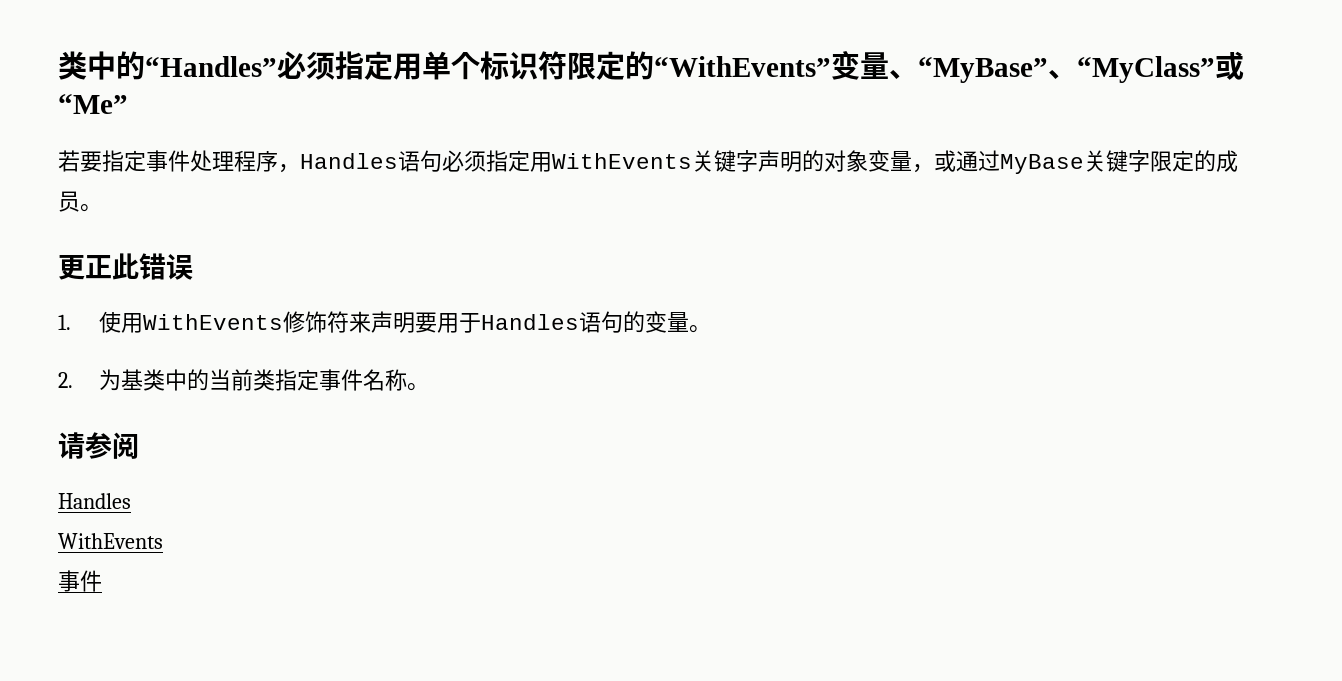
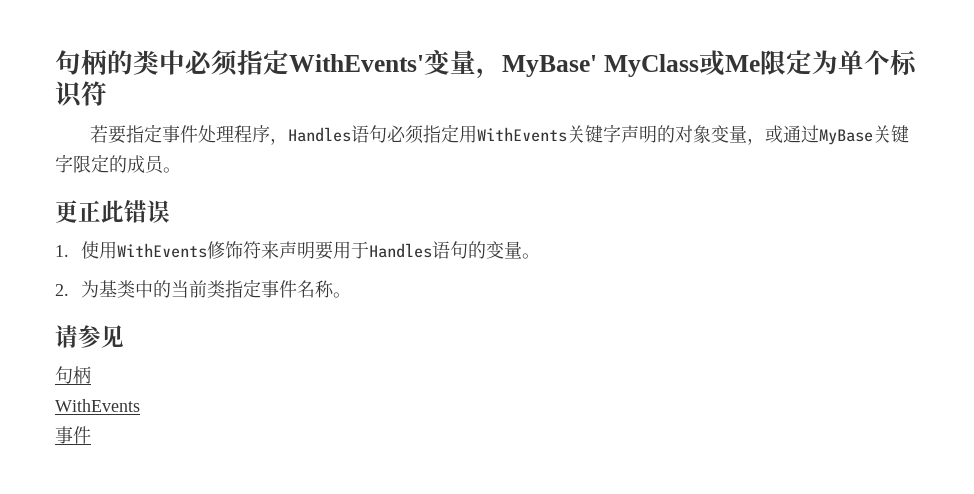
[58,51,1244,83] [58,94,128,114] 类中的“Handles”必须指定用单个标识符限定的“WithEvents”变量、“MyBase”、“MyClass”或“Me” -> [55,49,918,79] [55,81,107,108] 句柄的类中必须指定WithEvents'变量，MyBase' MyClass或Me限定为单个标识符
[112,432,139,459] [58,493,131,509] 阅 // Handles -> [101,325,124,348] [55,366,91,384] 见 // 句柄

